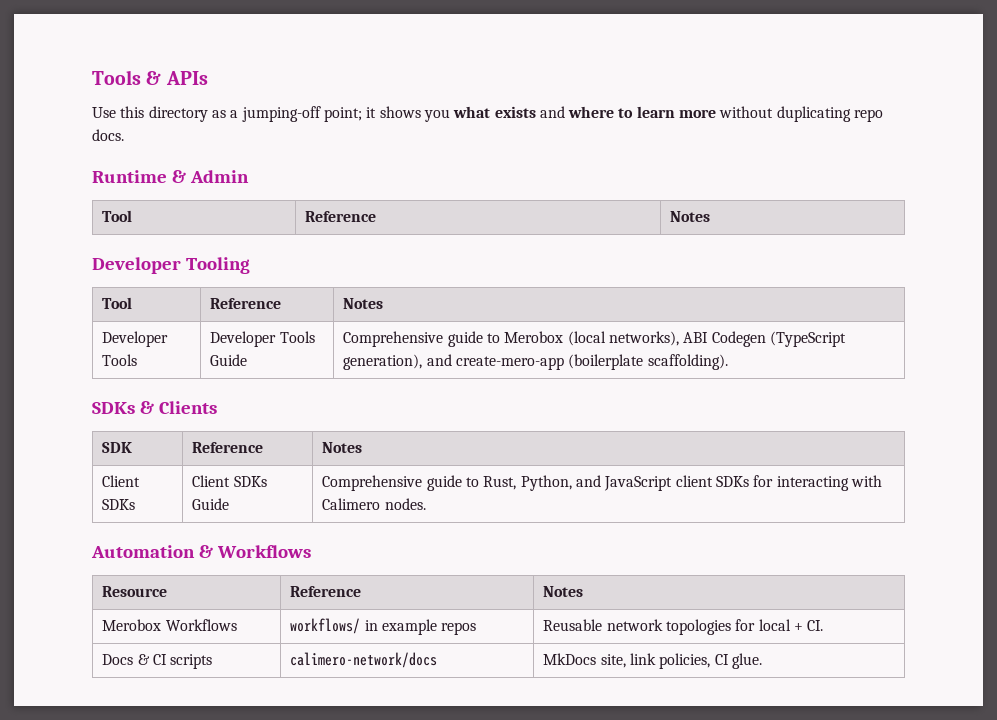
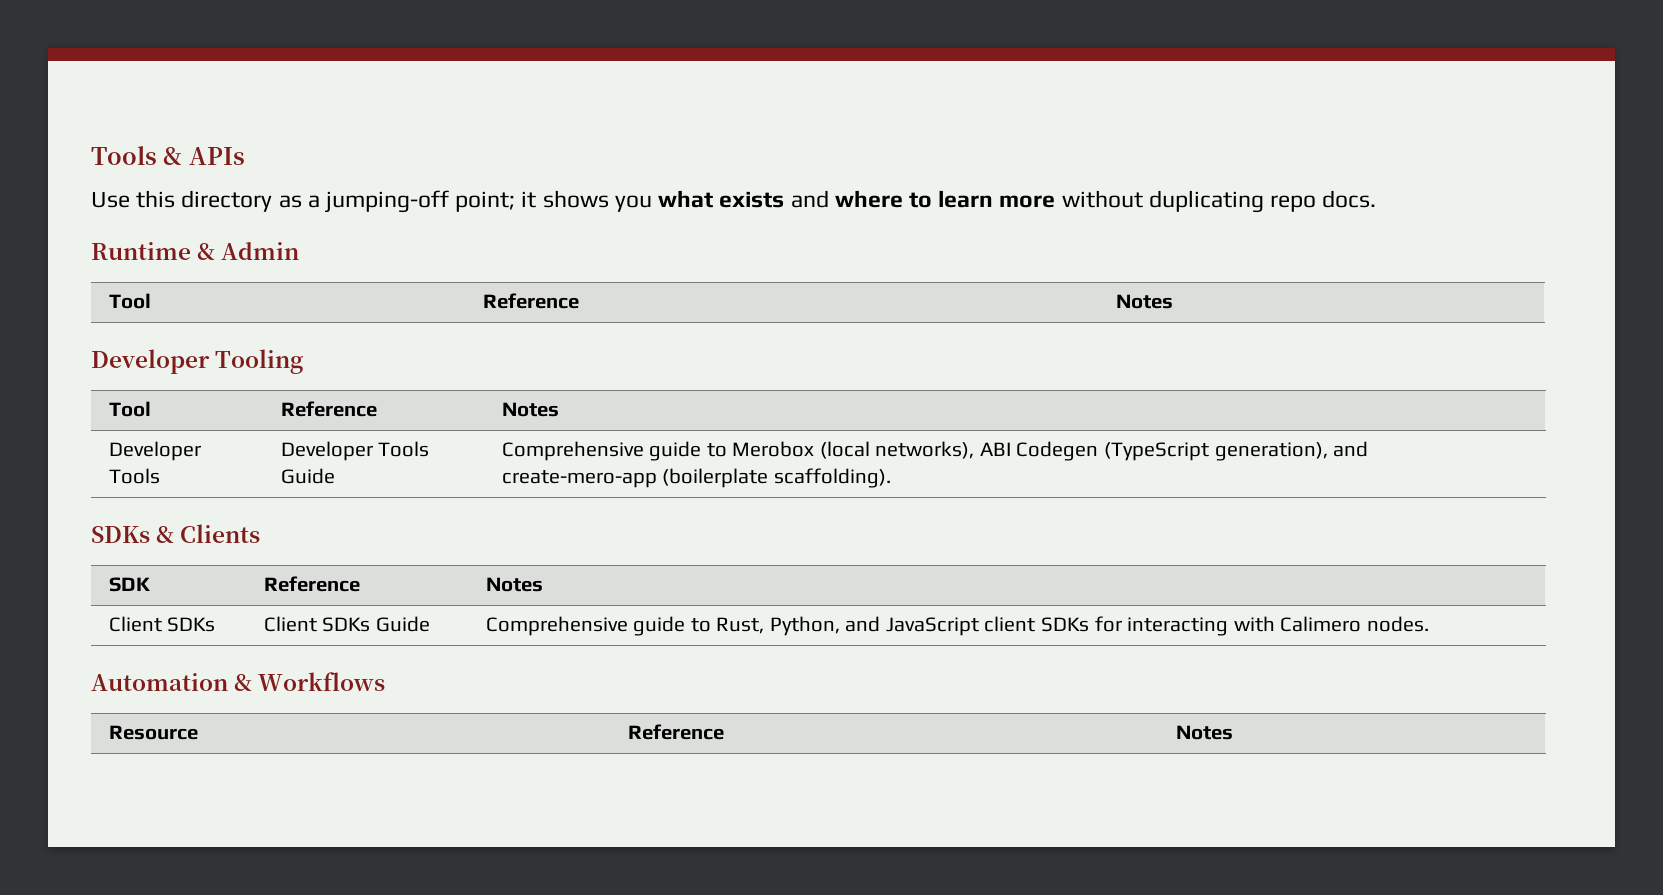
[102,619,237,631] [290,618,477,635] [543,619,824,635] [102,654,213,669] [290,652,438,668] [543,653,762,669] // Merobox Workflows | workflows/ in example repos | Reusable network topologies for local + CI. // Docs & CI scripts | calimero-network/docs | MkDocs site, link policies, CI glue. -> (1233, 732) none

